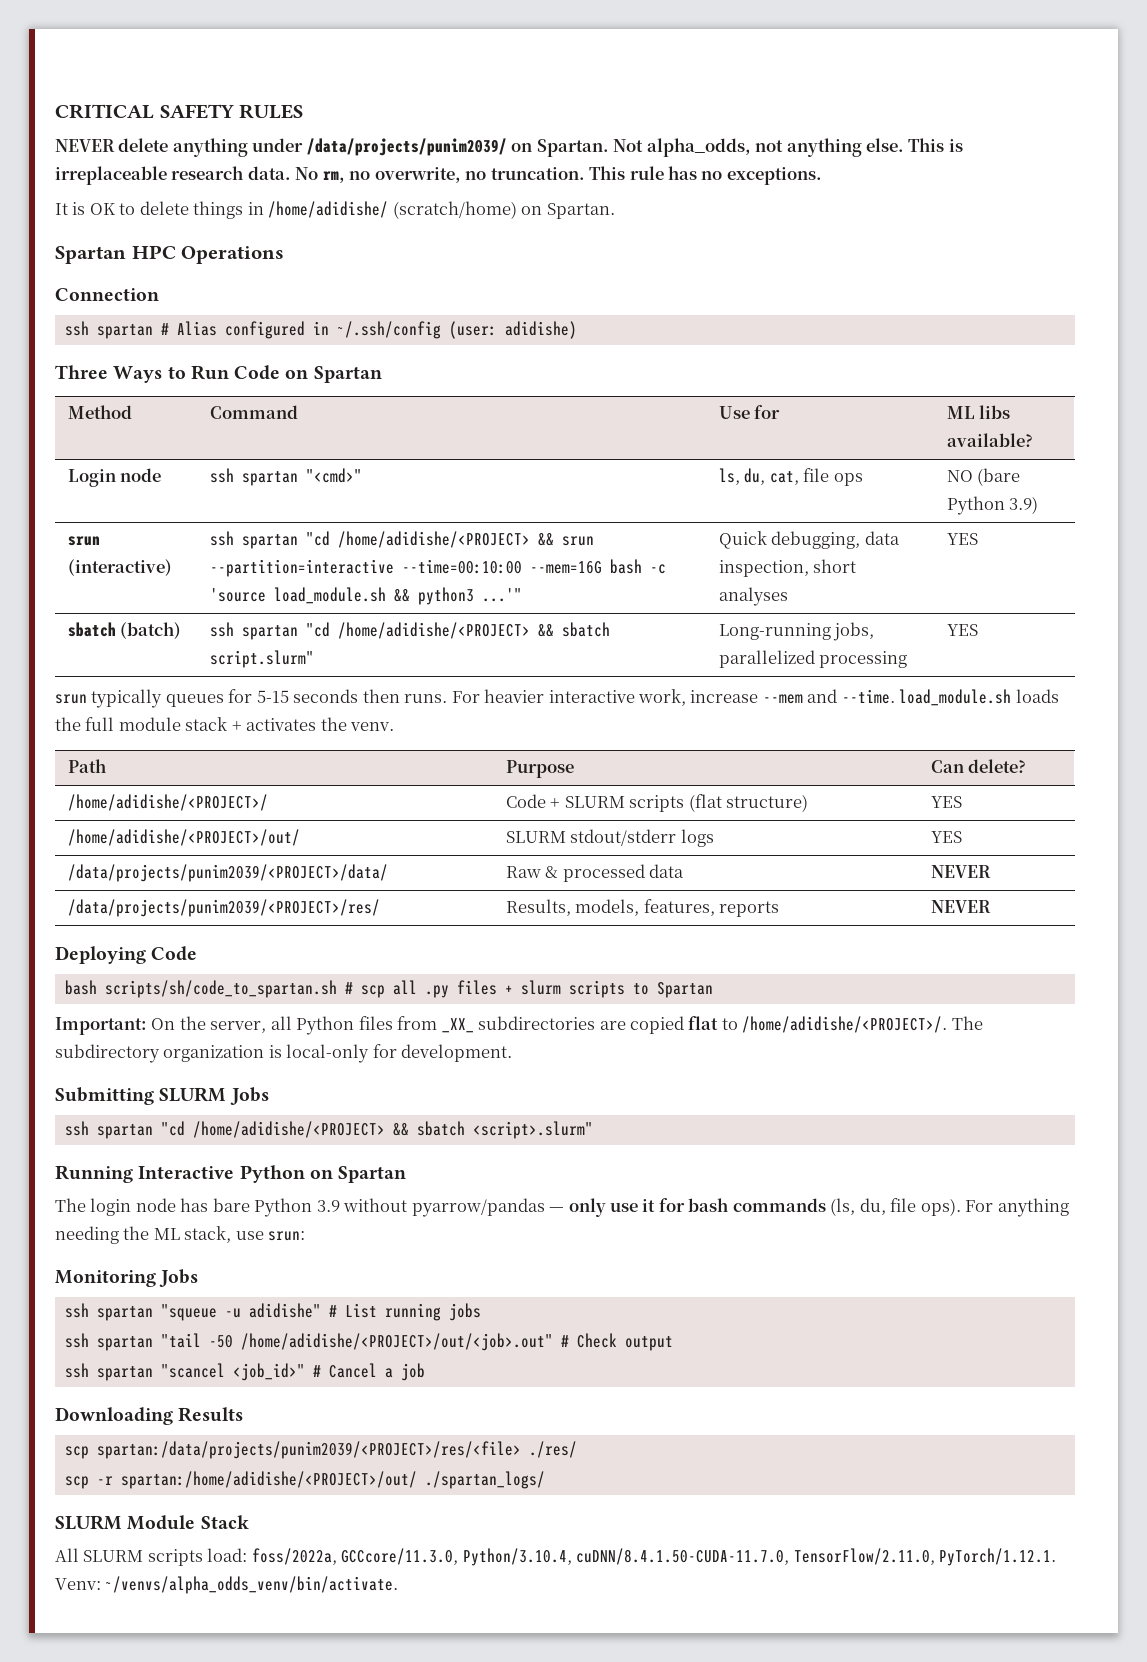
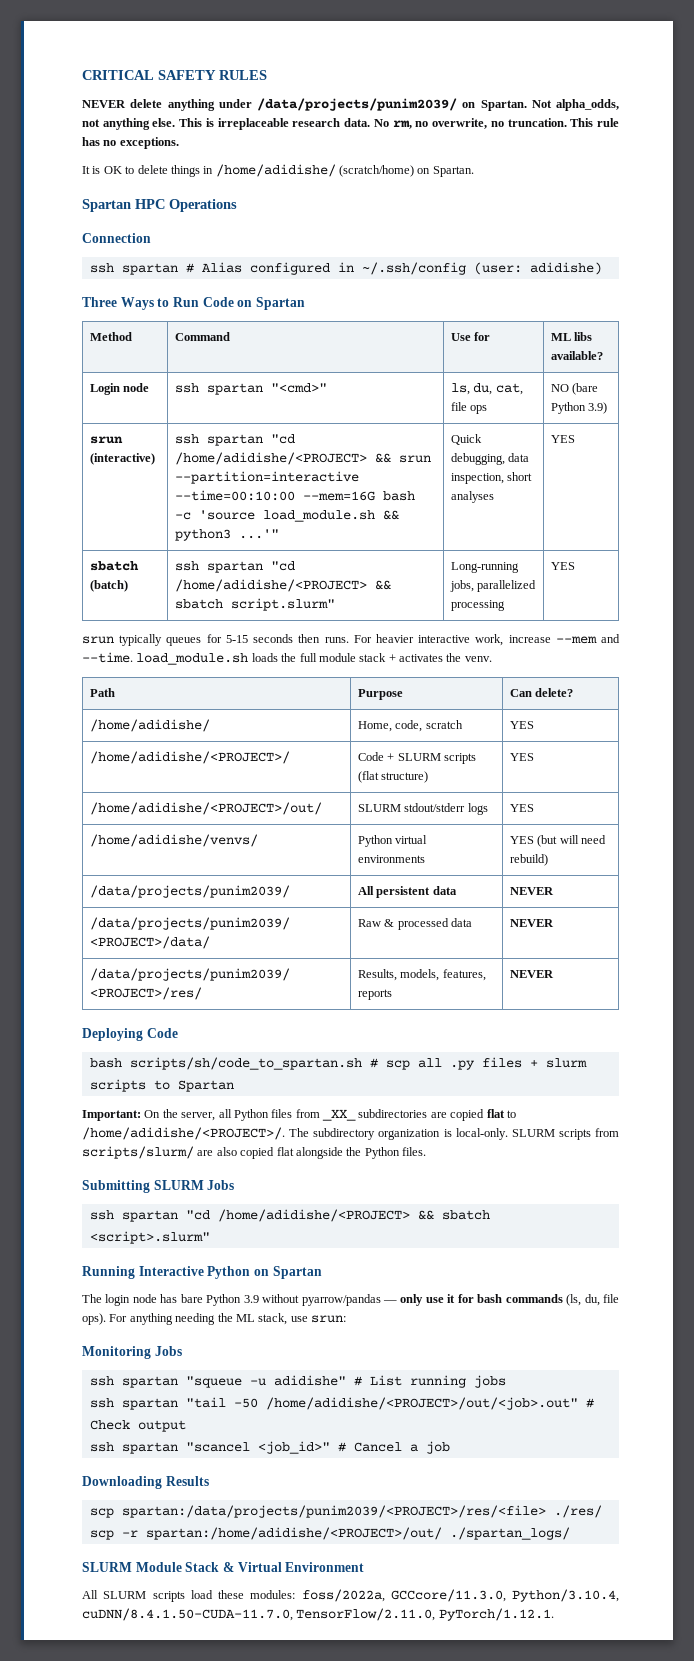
(1027, 766) none -> [89,719,210,732] [357,720,463,732] [509,721,534,729] // /home/adidishe/ | Home, code, scratch | YES
(962, 837) none -> [89,834,258,847] [357,835,428,847] [357,855,425,863] [509,835,607,847] [509,854,548,866] [89,885,290,898] [357,886,457,898] [509,887,554,895] // /home/adidishe/venvs/ | Python virtual environments | YES (but will need rebuild) // /data/projects/punim2039/ | All persistent data | NEVER
[286,1044,513,1063] local-only for development. -> [455,1128,619,1140] [82,1146,426,1159] local-only. SLURM scripts from scripts/slurm/ are also copied flat alongside the Python files.
(249, 1522) none -> [222,1562,365,1572] & Virtual Environment
[207,1548,248,1562] load: -> [190,1590,296,1599] load these modules:
[55,1576,399,1594] Venv: ~/venvs/alpha_odds_venv/bin/activate. -> (554, 1614) none

